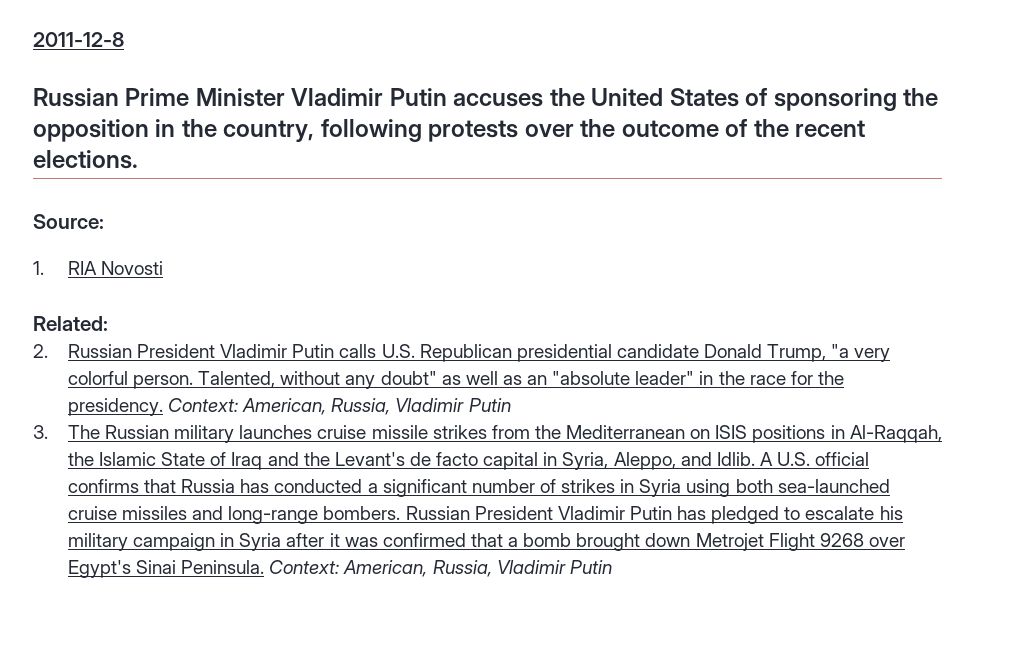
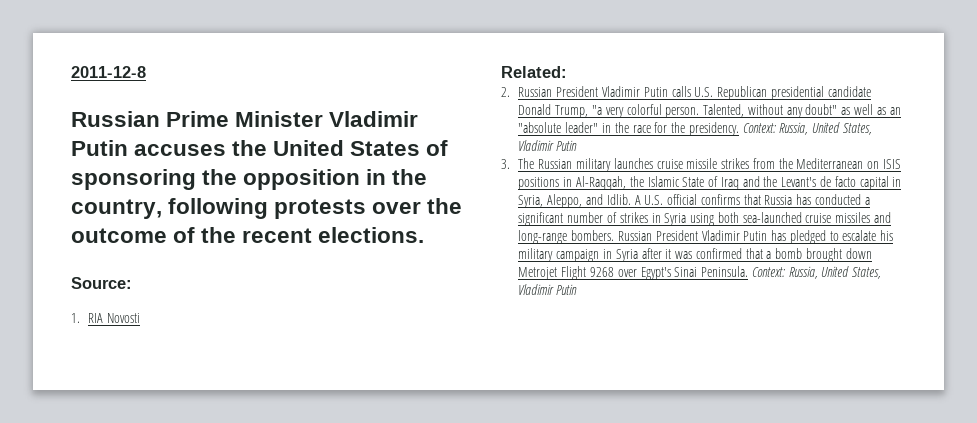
[242,398,391,415] American, Russia, -> [779,122,873,135] Russia, United States,
[343,560,492,577] American, Russia, -> [788,266,882,279] Russia, United States,

